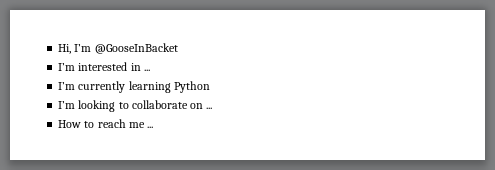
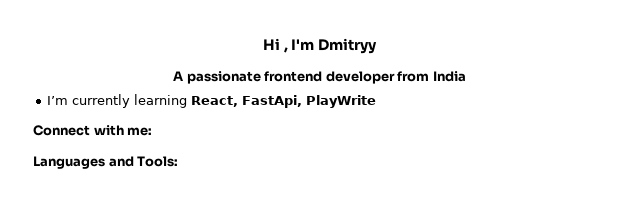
[58,43,178,54] [58,62,150,71] [58,81,210,93] [58,100,213,112] [58,119,154,128] Hi, I’m @GooseInBacket // I’m interested in ... // I’m currently learning Python // I’m looking to collaborate on ... // How to reach me ... -> [262,38,378,54] [173,71,466,84] [46,94,376,108] [33,125,153,136] [33,156,179,169] Hi , I'm Dmitryy // A passionate frontend developer from India // I’m currently learning React, FastApi, PlayWrite // Connect with me: // Languages and Tools:

